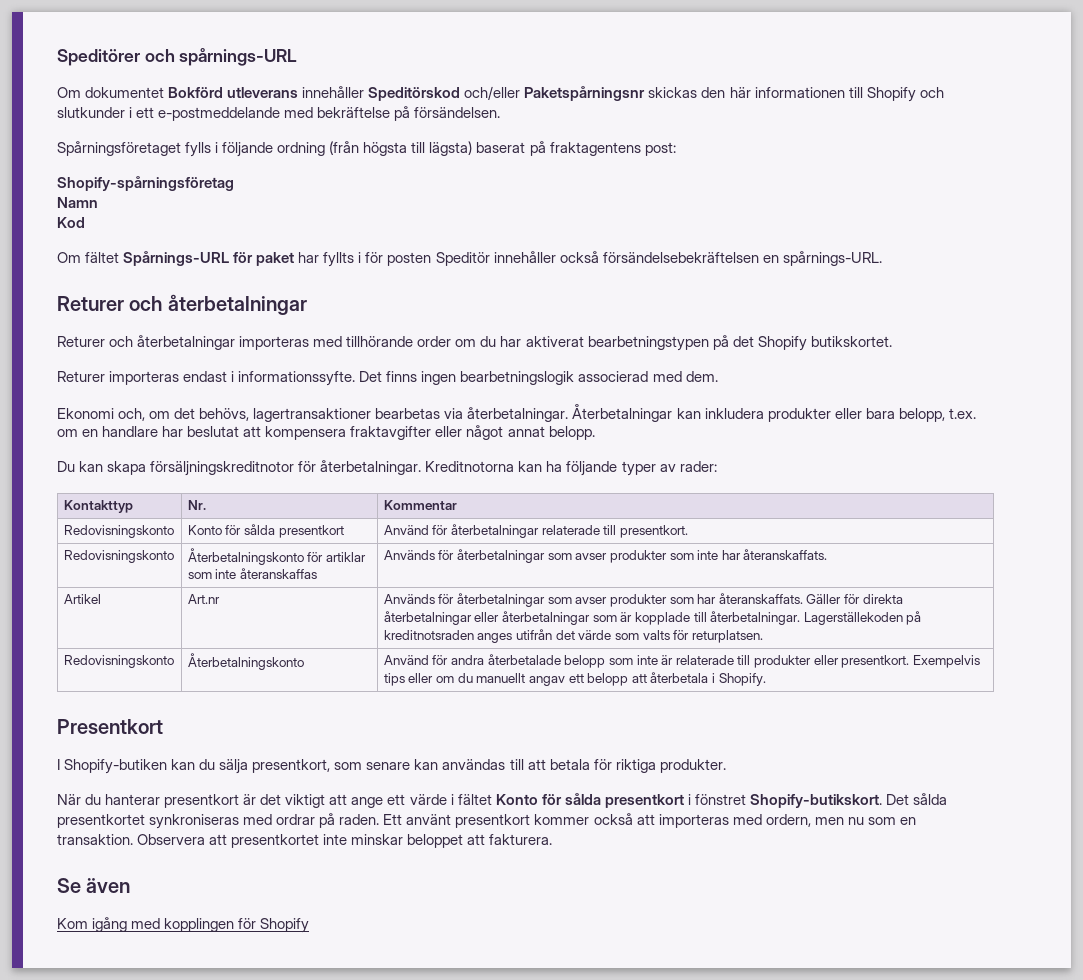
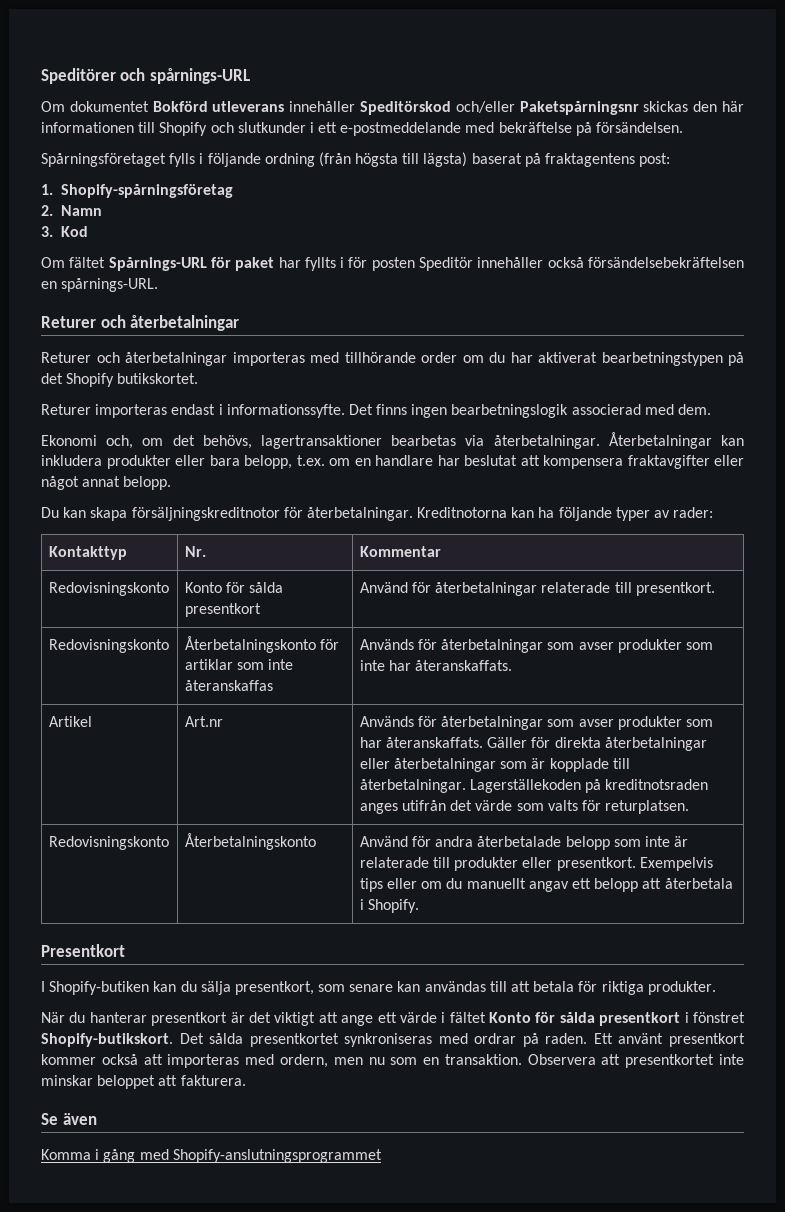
(676, 149) none -> [41,184,53,195] 1.
(234, 183) none -> [41,205,53,216] 2.
(98, 202) none -> [41,226,53,237] 3.
[57,917,310,933] Kom igång med kopplingen för Shopify -> [41,1149,382,1163] Komma i gång med Shopify-anslutningsprogrammet

